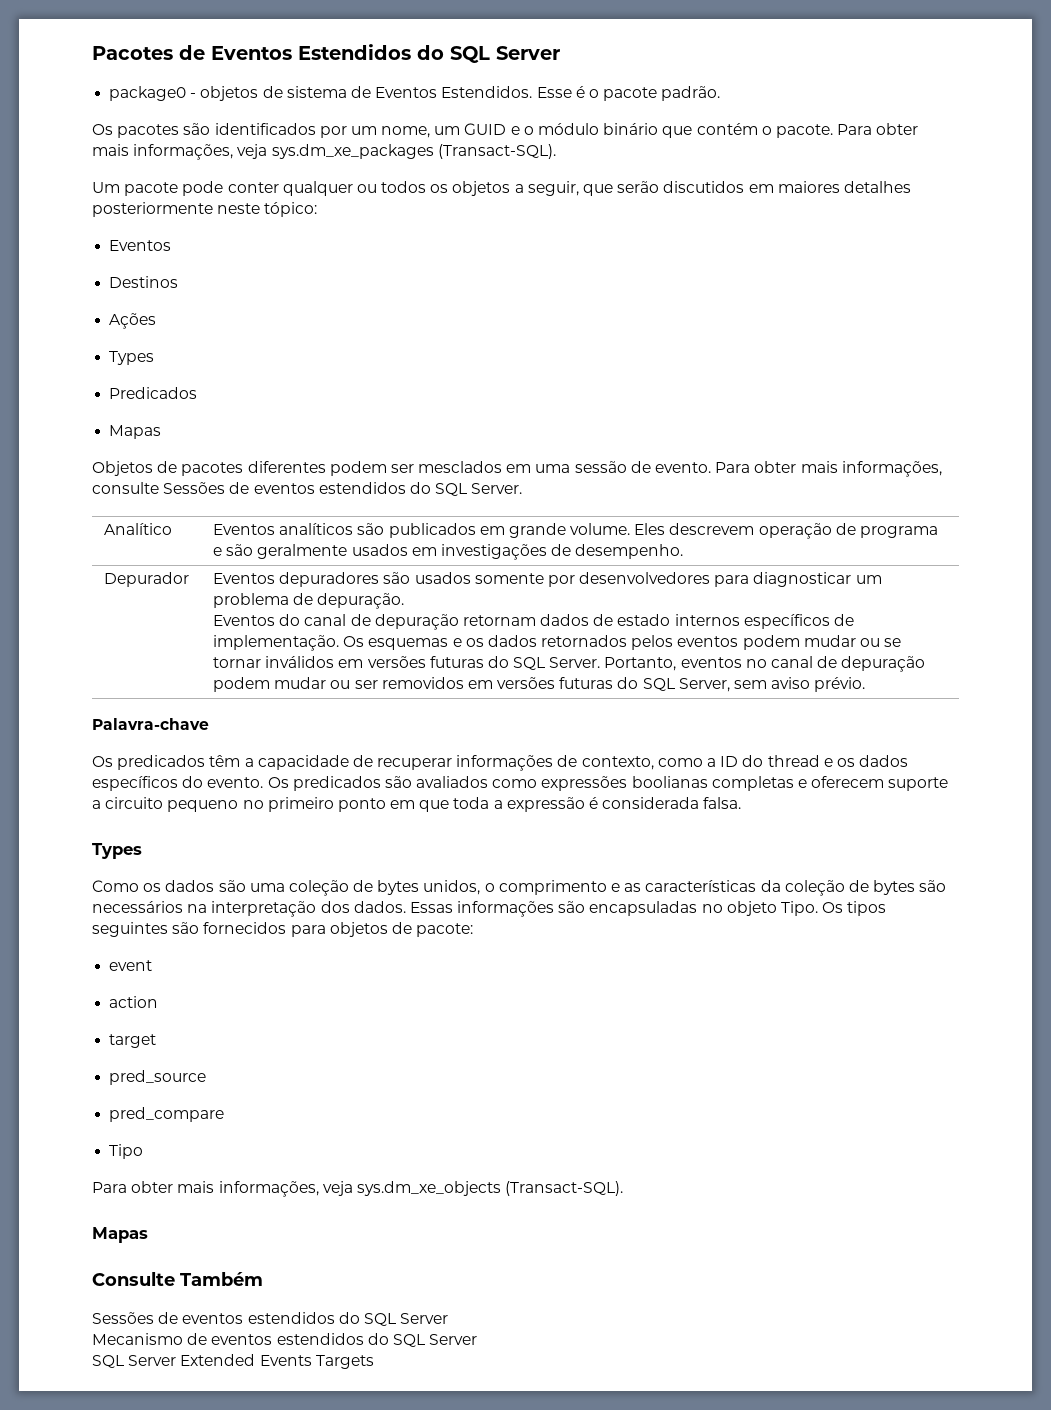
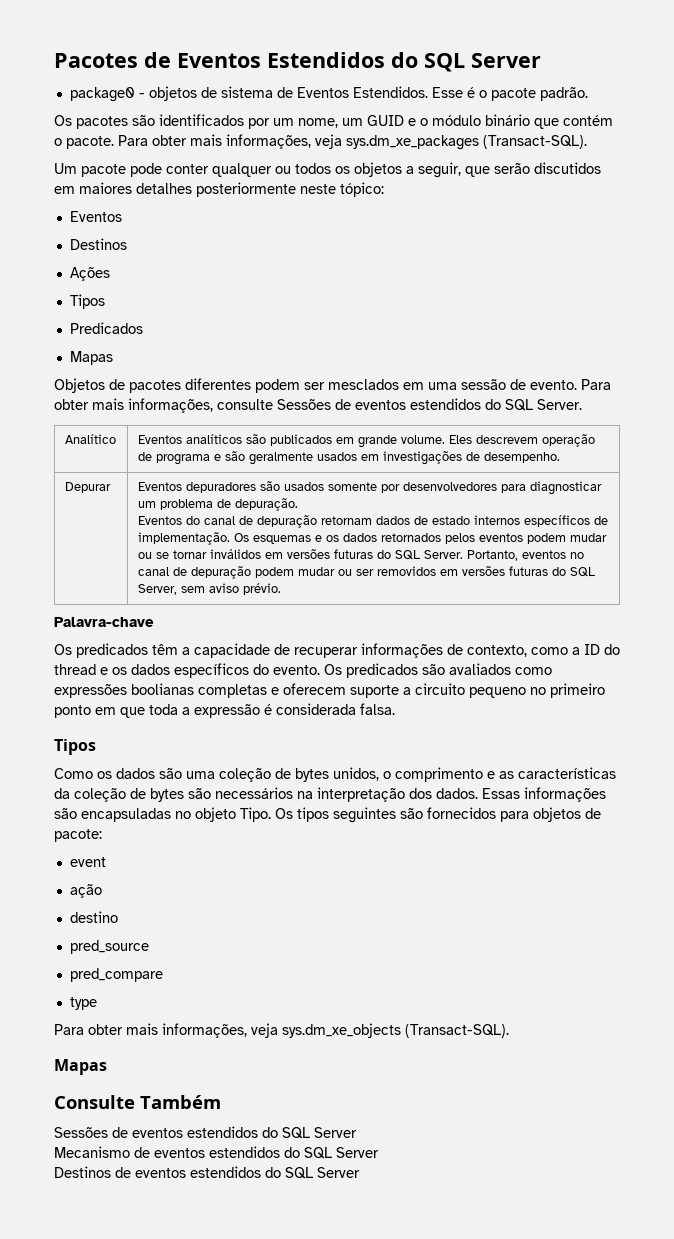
[109,351,155,365] Types -> [69,294,105,309] Tipos
[103,572,189,587] Depurador -> [64,482,111,493] Depurar
[92,843,142,859] Types -> [54,739,96,755] Tipos
[109,996,159,1008] [109,1034,157,1048] action // target -> [69,884,102,898] [69,911,118,923] ação // destino
[109,1144,144,1159] Tipo -> [69,997,97,1010] type
[92,1354,374,1369] SQL Server Extended Events Targets -> [54,1166,360,1179] Destinos de eventos estendidos do SQL Server

